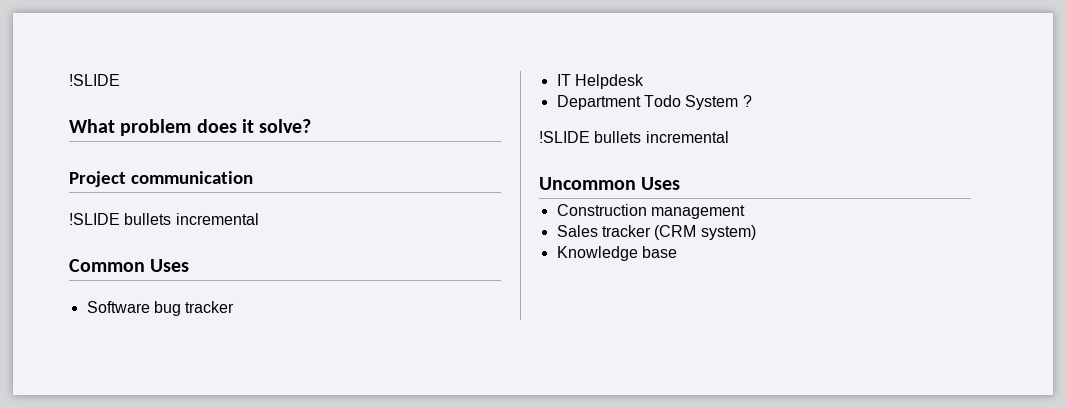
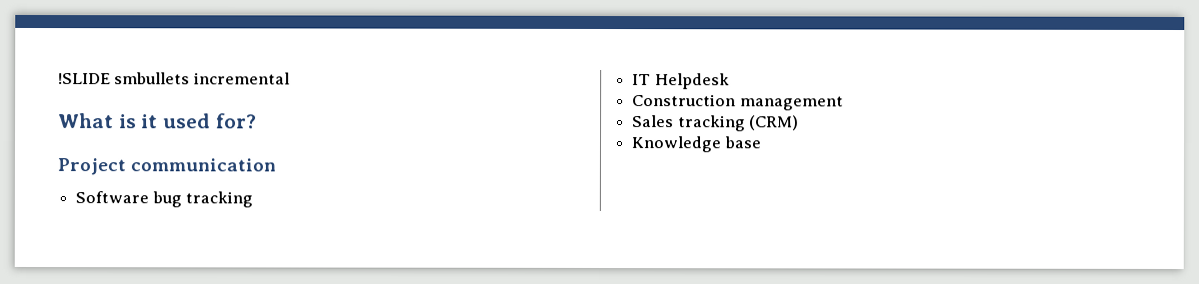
[69,74,120,86] !SLIDE -> [58,72,290,85] !SLIDE smbullets incremental
[120,119,312,136] [69,171,253,187] [69,213,259,225] [69,259,190,272] problem does it solve? // Project communication // !SLIDE bullets incremental // Common Uses -> [118,113,257,129] [57,158,277,176] is it used for? // Project communication
[185,301,235,313] tracker -> [185,191,254,208] tracking
[556,95,752,110] [539,131,729,143] [539,177,681,190] // Department Todo System ? // !SLIDE bullets incremental // Uncommon Uses -> (730, 81) none
[601,225,756,240] tracker (CRM system) -> [677,115,800,132] tracking (CRM)

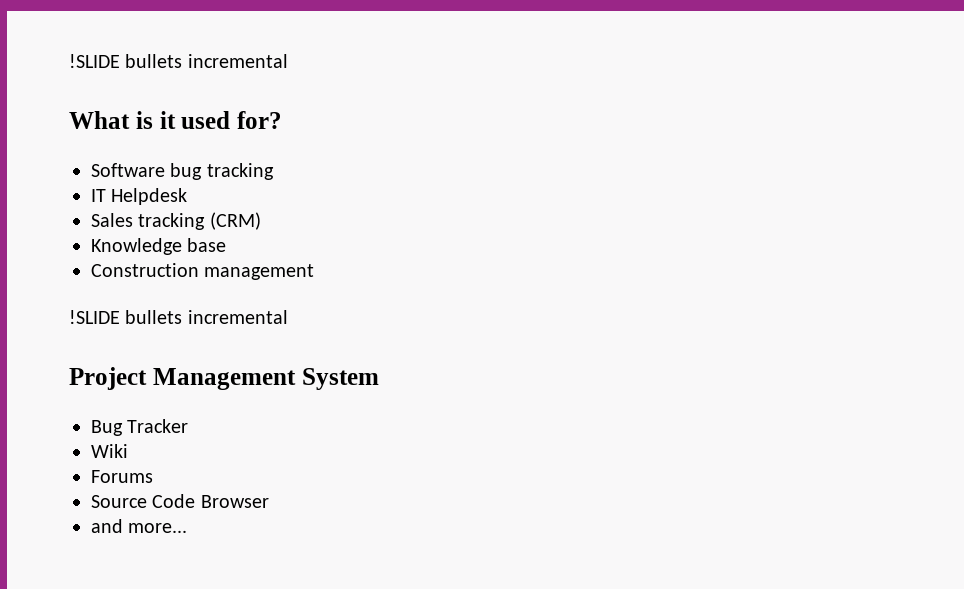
[58,72,191,85] !SLIDE smbullets -> [69,54,183,68] !SLIDE bullets
[57,158,277,176] // Project communication -> (282, 120) none
[632,94,844,111] // Construction management -> (188, 196) none
(762, 142) none -> [91,263,315,280] [69,310,288,324] [69,367,379,390] [91,419,189,436] [91,444,128,458] [91,470,153,483] [91,494,269,508] [91,519,188,533] // Construction management // !SLIDE bullets incremental // Project Management System // Bug Tracker // Wiki // Forums // Source Code Browser // and more...

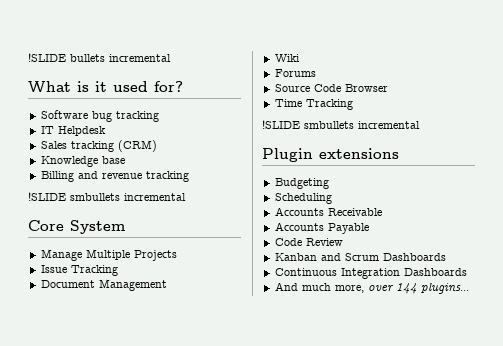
[91,263,315,280] [69,310,288,324] [69,367,296,390] Construction management // !SLIDE bullets incremental // Project Management -> [40,171,189,182] [28,192,186,201] [28,220,64,231] Billing and revenue tracking // !SLIDE smbullets incremental // Core
[91,419,189,436] Bug Tracker -> [40,249,177,261] [40,265,118,276] [40,279,167,291] Manage Multiple Projects // Issue Tracking // Document Management
[91,519,188,533] and more... -> [274,99,353,110] [262,120,420,129] [262,148,399,162] [274,178,329,189] [274,193,332,204] [274,207,382,216] [274,222,369,234] [274,238,343,246] [274,253,446,261] [274,268,467,279] [274,282,469,294] Time Tracking // !SLIDE smbullets incremental // Plugin extensions // Budgeting // Scheduling // Accounts Receivable // Accounts Payable // Code Review // Kanban and Scrum Dashboards // Continuous Integration Dashboards // And much more, over 144 plugins...

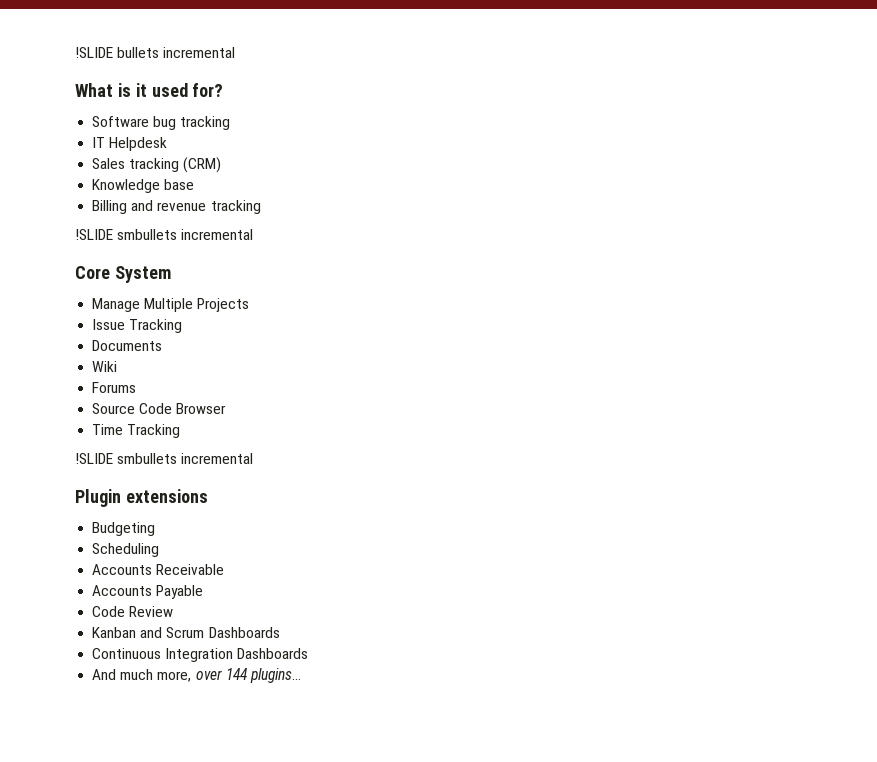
[40,279,167,291] Document Management -> [92,340,163,351] Documents

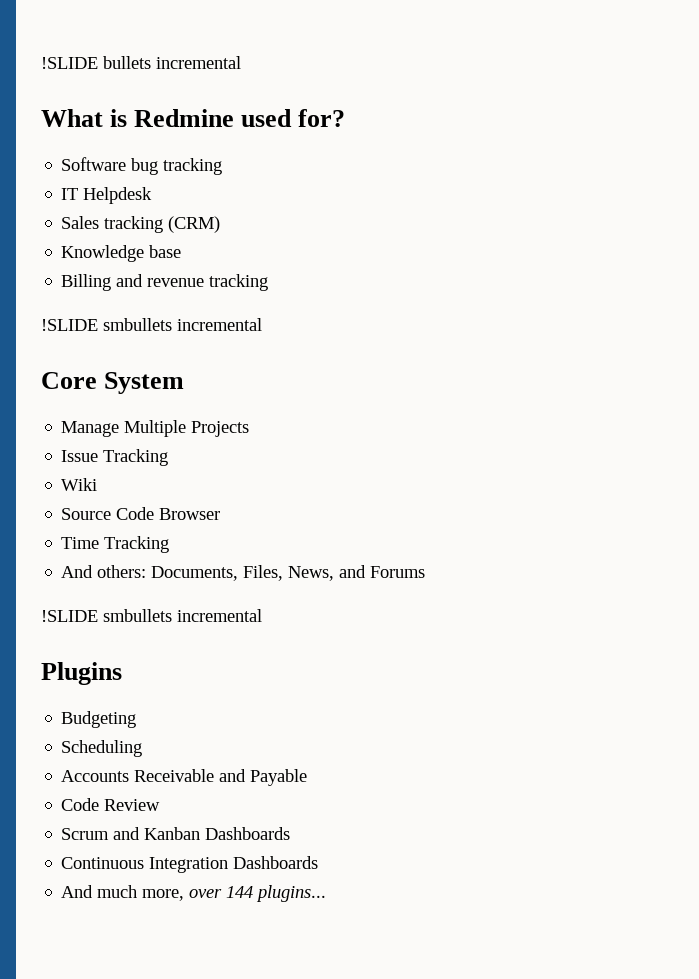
[135,83,147,97] it -> [134,109,235,127] Redmine
[92,340,163,351] // Documents -> (169, 457) none
[92,382,137,393] // Forums -> (98, 484) none
[75,453,254,464] [75,489,208,507] // !SLIDE smbullets incremental // Plugin extensions -> [61,565,426,581] [41,609,262,622] [41,662,122,685] // And others: Documents, Files, News, and Forums // !SLIDE smbullets incremental // Plugins
[92,585,153,596] // Accounts -> [219,769,247,782] and
[92,627,205,638] Kanban and Scrum -> [61,827,201,840] Scrum and Kanban

